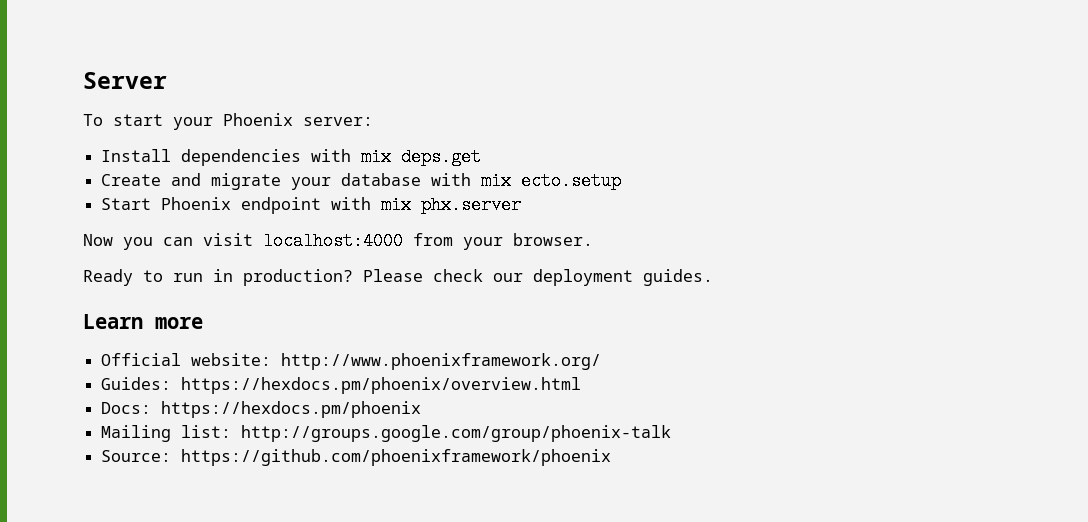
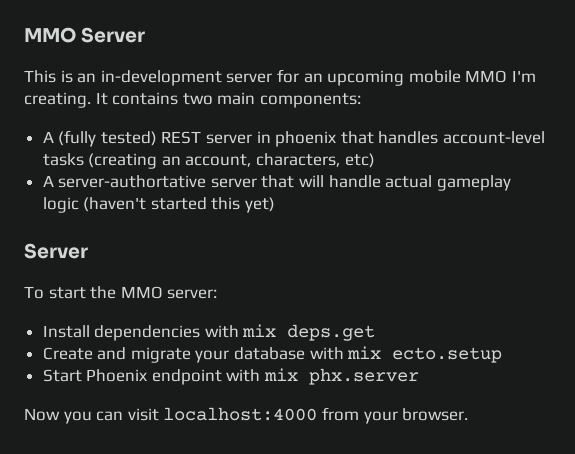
(83, 80) none -> [24,27,146,43] [24,69,536,86] [24,92,361,108] [42,130,546,147] [42,153,375,169] [42,175,511,191] [42,197,276,213] MMO Server // This is an in-development server for an upcoming mobile MMO I'm creating. It contains two main components: // A (fully tested) REST server in phoenix that handles account-level tasks (creating an account, characters, etc) // A server-authortative server that will handle actual gameplay logic (haven't started this yet) //
[173,113,293,130] your Phoenix -> [90,286,163,299] the MMO
[83,269,713,286] [83,314,203,329] [101,353,602,370] [101,377,582,394] [101,401,422,418] [101,425,672,442] [101,449,612,466] // Ready to run in production? Please check our deployment guides. // Learn more // Official website: http://www.phoenixframework.org/ // Guides: https://hexdocs.pm/phoenix/overview.html // Docs: https://hexdocs.pm/phoenix // Mailing list: http://groups.google.com/group/phoenix-talk // Source: https://github.com/phoenixframework/phoenix -> (469, 414) none

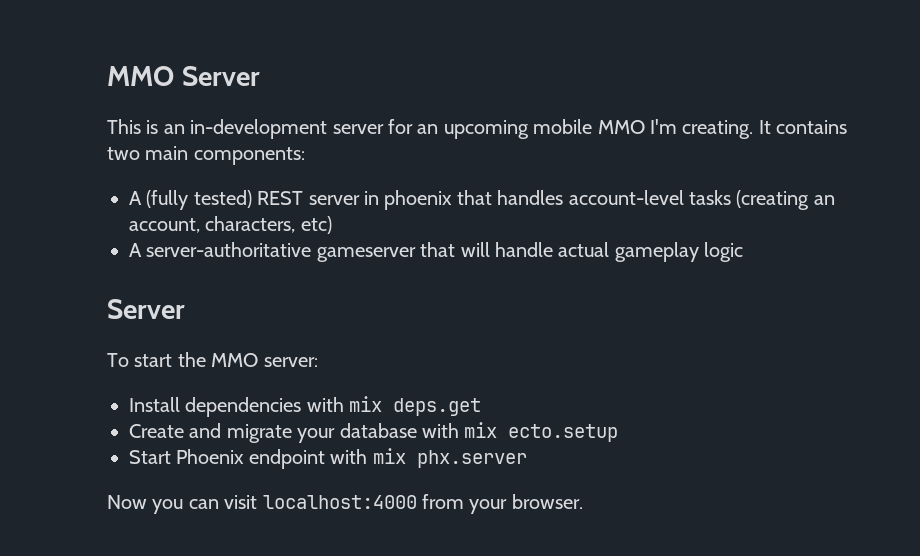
[58,175,257,188] server-authortative server -> [146,242,416,262] server-authoritative gameserver
[83,197,276,213] (haven't started this yet) -> (744, 252) none

